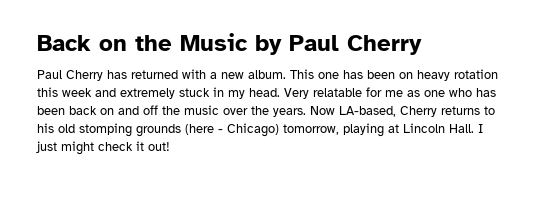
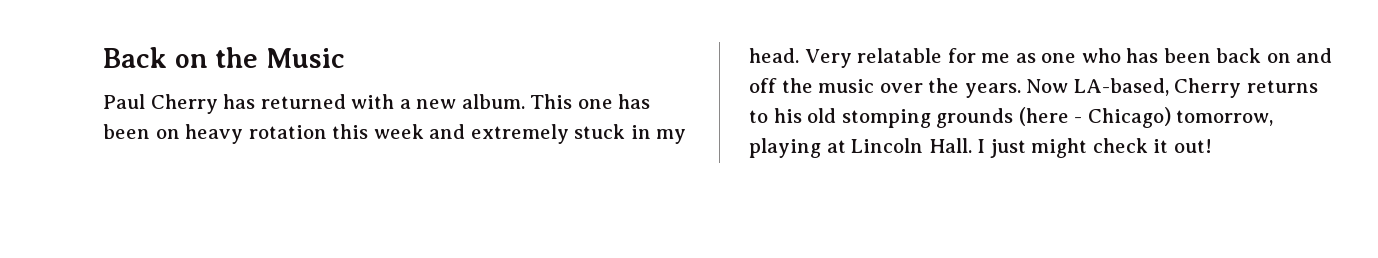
[255,35,422,55] by Paul Cherry -> (345, 58) none

